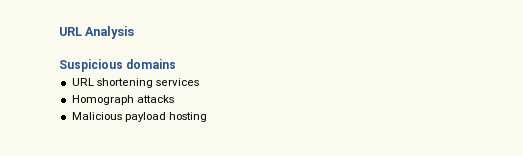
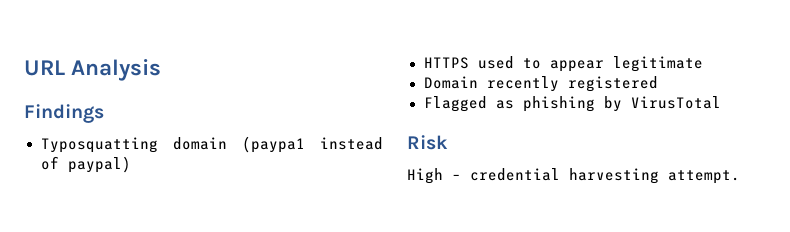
[59,59,177,72] [71,78,199,88] [71,95,174,105] [71,112,207,122] Suspicious domains // URL shortening services // Homograph attacks // Malicious payload hosting -> [24,104,104,123] [40,136,383,153] [40,156,131,173] [423,56,703,72] [423,76,658,92] [423,96,721,112] [407,135,448,150] [407,168,740,184] Findings // Typosquatting domain (paypa1 instead of paypal) // HTTPS used to appear legitimate // Domain recently registered // Flagged as phishing by VirusTotal // Risk // High – credential harvesting attempt.

